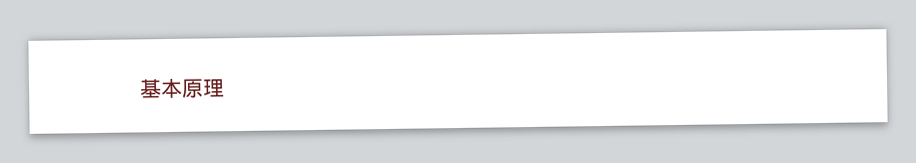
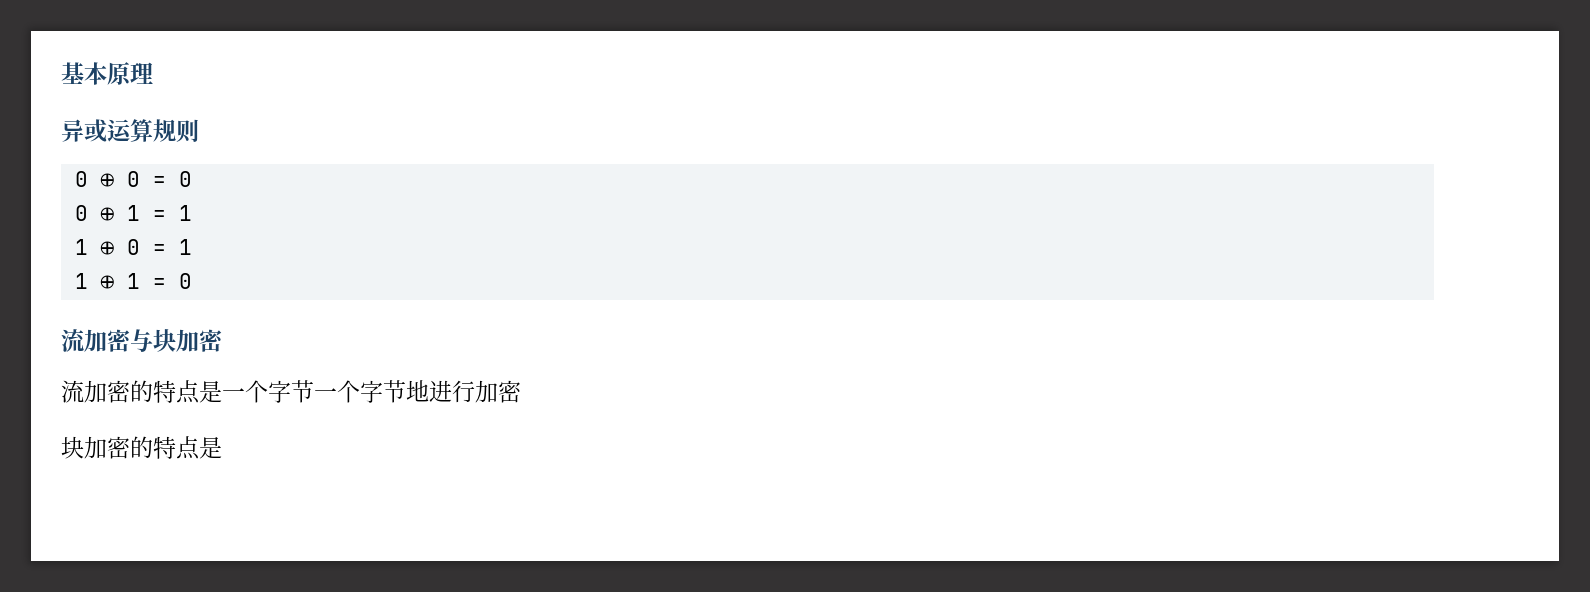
(225, 88) none -> [61,119,199,143] [74,171,192,187] [74,205,192,221] [74,239,192,255] [74,273,192,289] [61,329,223,352] [61,380,521,404] [61,436,222,460] // 异或运算规则 // 0 ⊕ 0 = 0 // 0 ⊕ 1 = 1 // 1 ⊕ 0 = 1 // 1 ⊕ 1 = 0 // 流加密与块加密 // 流加密的特点是一个字节一个字节地进行加密 // 块加密的特点是

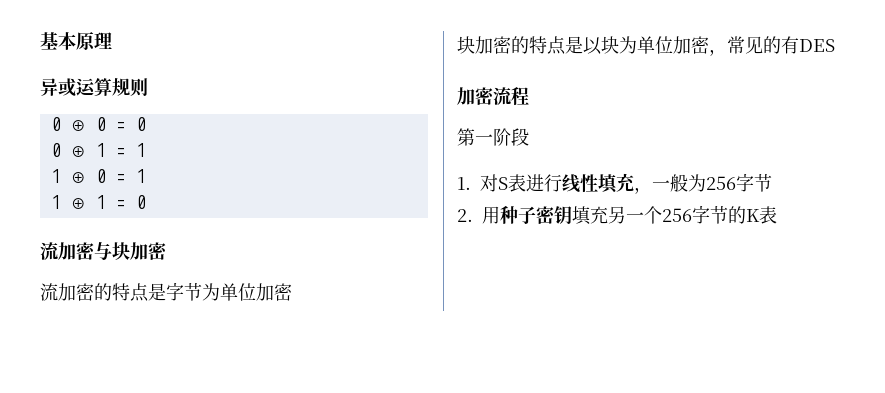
[222,380,475,403] 一个字节一个字节地进行 -> [166,282,256,301] 字节为单位
(222, 447) none -> [583,36,835,56] [457,87,529,106] [457,128,529,146] [457,173,772,194] [457,205,777,225] 以块为单位加密，常见的有DES // 加密流程 // 第一阶段 // 1.对S表进行线性填充，一般为256字节 // 2.用种子密钥填充另一个256字节的K表

